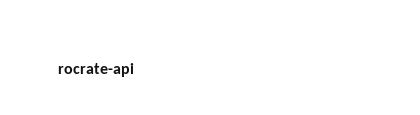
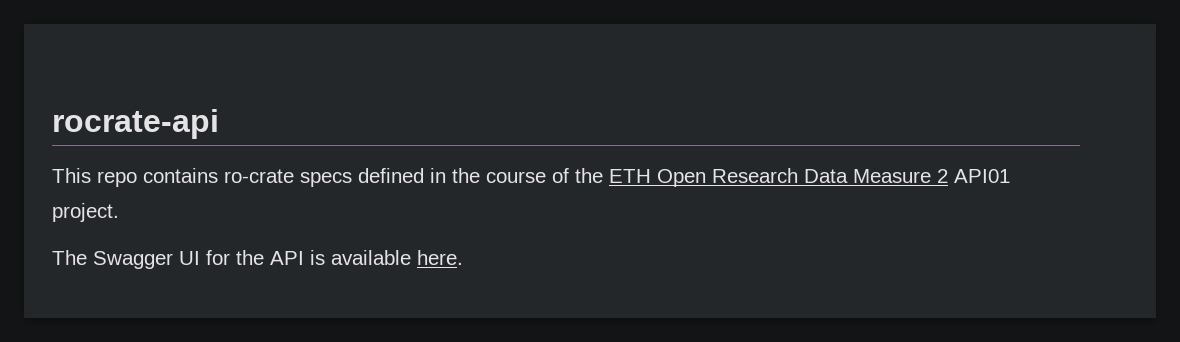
(134, 70) none -> [52,168,1010,187] [52,203,119,222] [52,250,463,269] // This repo contains ro-crate specs defined in the course of the ETH Open Research Data Measure 2 API01 project. // The Swagger UI for the API is available here.

